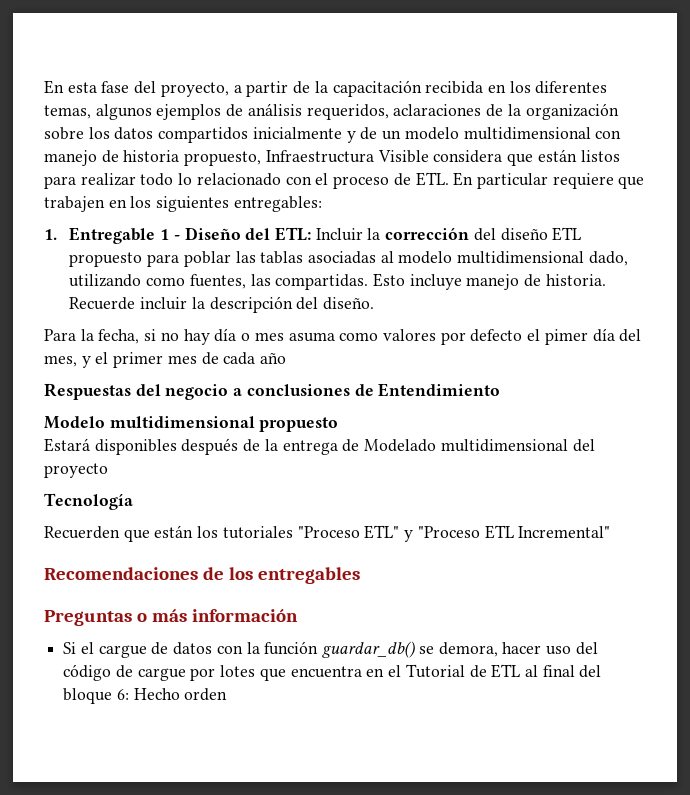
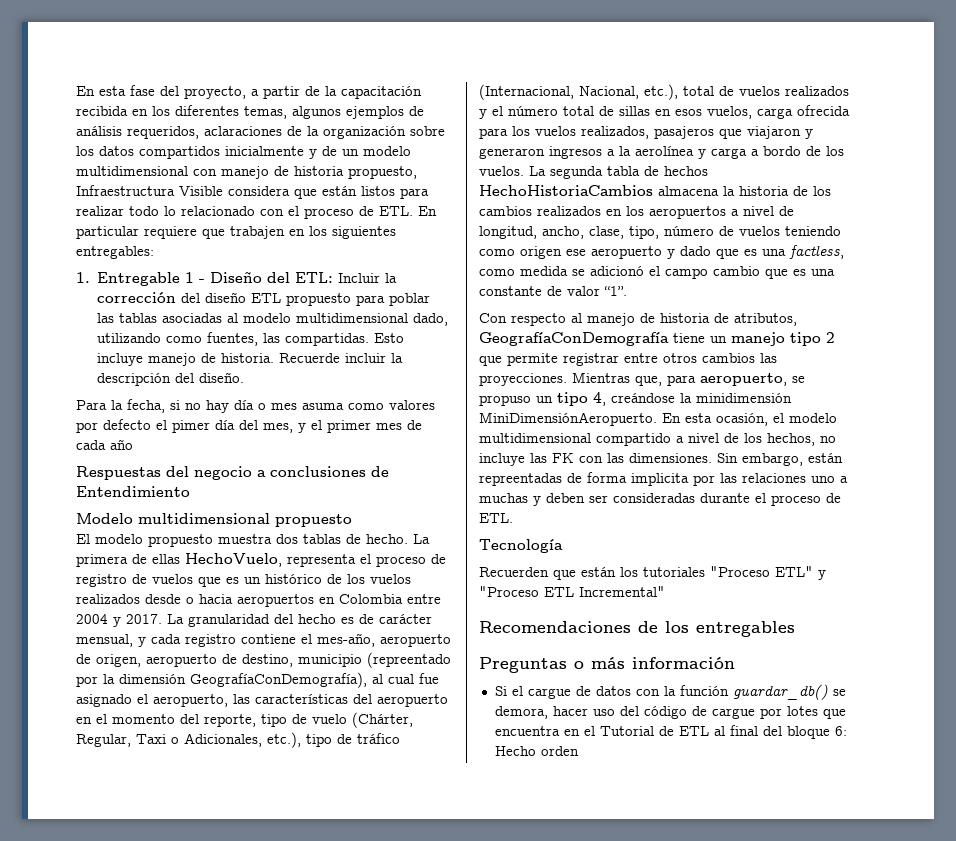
[44,438,595,455] [44,463,108,478] Estará disponibles después de la entrega de Modelado multidimensional del proyecto -> [76,534,430,547] [76,553,446,567] [76,574,411,587] [76,594,441,607] [76,614,432,627] [76,633,451,647] [76,652,451,668] [76,672,439,688] [76,694,448,707] [76,712,413,728] [76,732,400,748] [479,84,849,100] [479,105,850,119] [479,126,813,139] [479,146,844,159] [479,166,708,179] [479,185,831,196] [479,206,794,219] [479,226,841,239] [479,245,844,259] [479,266,835,279] [479,286,627,296] [479,313,797,326] [479,332,835,346] [479,353,777,366] [479,372,805,386] [479,392,792,406] [479,412,837,426] [479,433,836,446] [479,453,843,466] [479,472,848,486] [479,493,841,506] [479,513,513,523] El modelo propuesto muestra dos tablas de hecho. La primera de ellas HechoVuelo, representa el proceso de registro de vuelos que es un histórico de los vuelos realizados desde o hacia aeropuertos en Colombia entre 2004 y 2017. La granularidad del hecho es de carácter mensual, y cada registro contiene el mes-año, aeropuerto de origen, aeropuerto de destino, municipio (repreentado por la dimensión GeografíaConDemografía), al cual fue asignado el aeropuerto, las características del aeropuerto en el momento del reporte, tipo de vuelo (Chárter, Regular, Taxi o Adicionales, etc.), tipo de tráfico (Internacional, Nacional, etc.), total de vuelos realizados y el número total de sillas en esos vuelos, carga ofrecida para los vuelos realizados, pasajeros que viajaron y generaron ingresos a la aerolínea y carga a bordo de los vuelos. La segunda tabla de hechos HechoHistoriaCambios almacena la historia de los cambios realizados en los aeropuertos a nivel de longitud, ancho, clase, tipo, número de vuelos teniendo como origen ese aeropuerto y dado que es una factless, como medida se adicionó el campo cambio que es una constante de valor “1”. // Con respecto al manejo de historia de atributos, GeografíaConDemografía tiene un manejo tipo 2 que permite registrar entre otros cambios las proyecciones. Mientras que, para aeropuerto, se propuso un tipo 4, creándose la minidimensión MiniDimensiónAeropuerto. En esta ocasión, el modelo multidimensional compartido a nivel de los hechos, no incluye las FK con las dimensiones. Sin embargo, están repreentadas de forma implicita por las relaciones uno a muchas y deben ser consideradas durante el proceso de ETL.

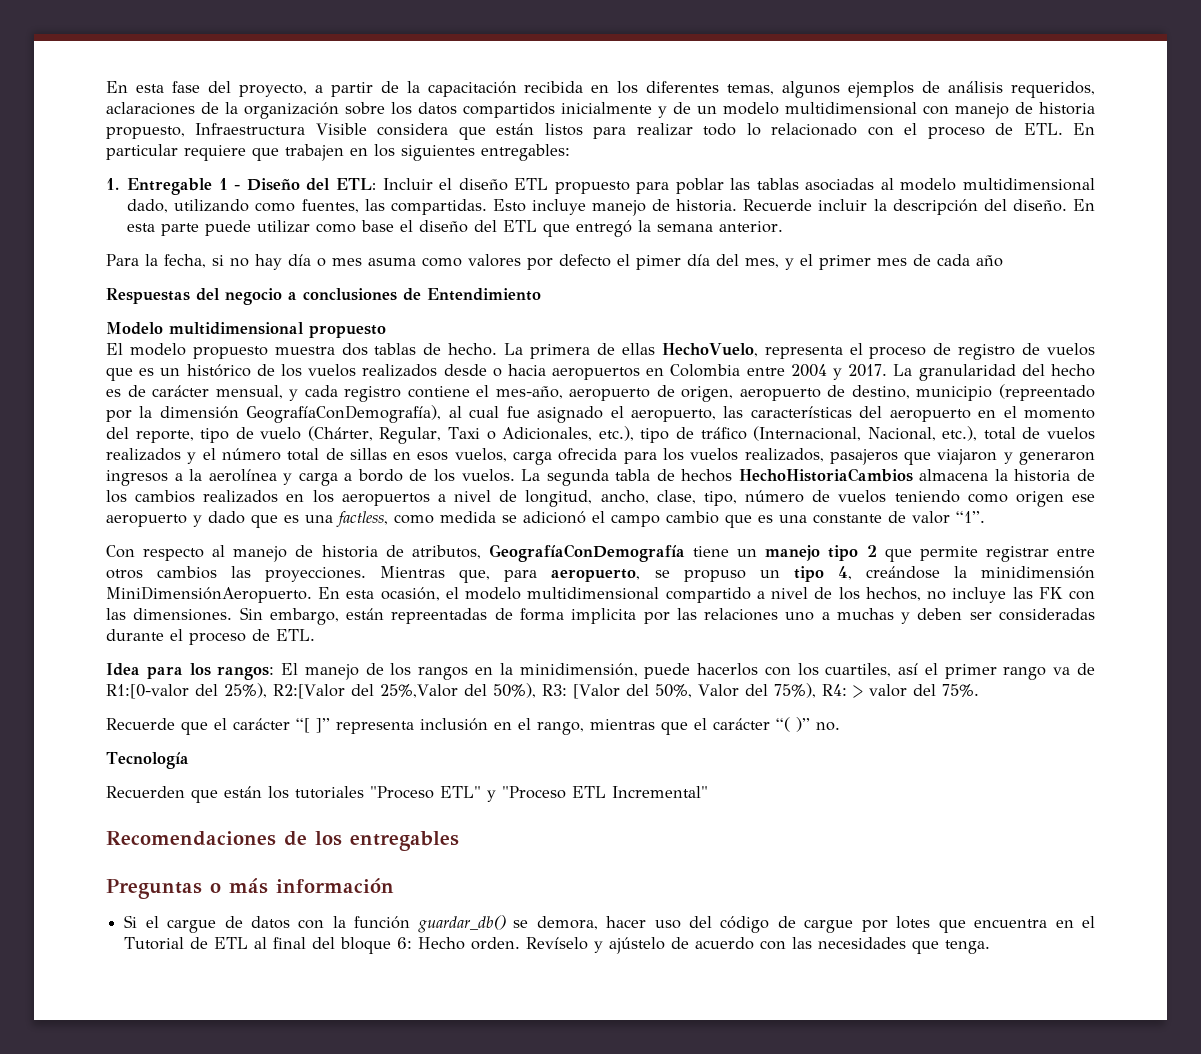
[385,273,398,283] [97,292,201,303] la corrección del -> [439,178,453,190] el
(245, 377) none -> [1073,199,1096,211] [127,220,784,237] En esta parte puede utilizar como base el diseño del ETL que entregó la semana anterior.
(513, 518) none -> [106,663,1095,680] [106,683,979,699] [106,717,840,735] // Idea para los rangos: El manejo de los rangos en la minidimensión, puede hacerlos con los cuartiles, así el primer rango va de R1:[0-valor del 25%), R2:[Valor del 25%,Valor del 50%), R3: [Valor del 50%, Valor del 75%), R4: > valor del 75%. // Recuerde que el carácter “[ ]” representa inclusión en el rango, mientras que el carácter “( )” no.
[540,746,579,756] orden -> [471,937,991,954] orden. Revíselo y ajústelo de acuerdo con las necesidades que tenga.

